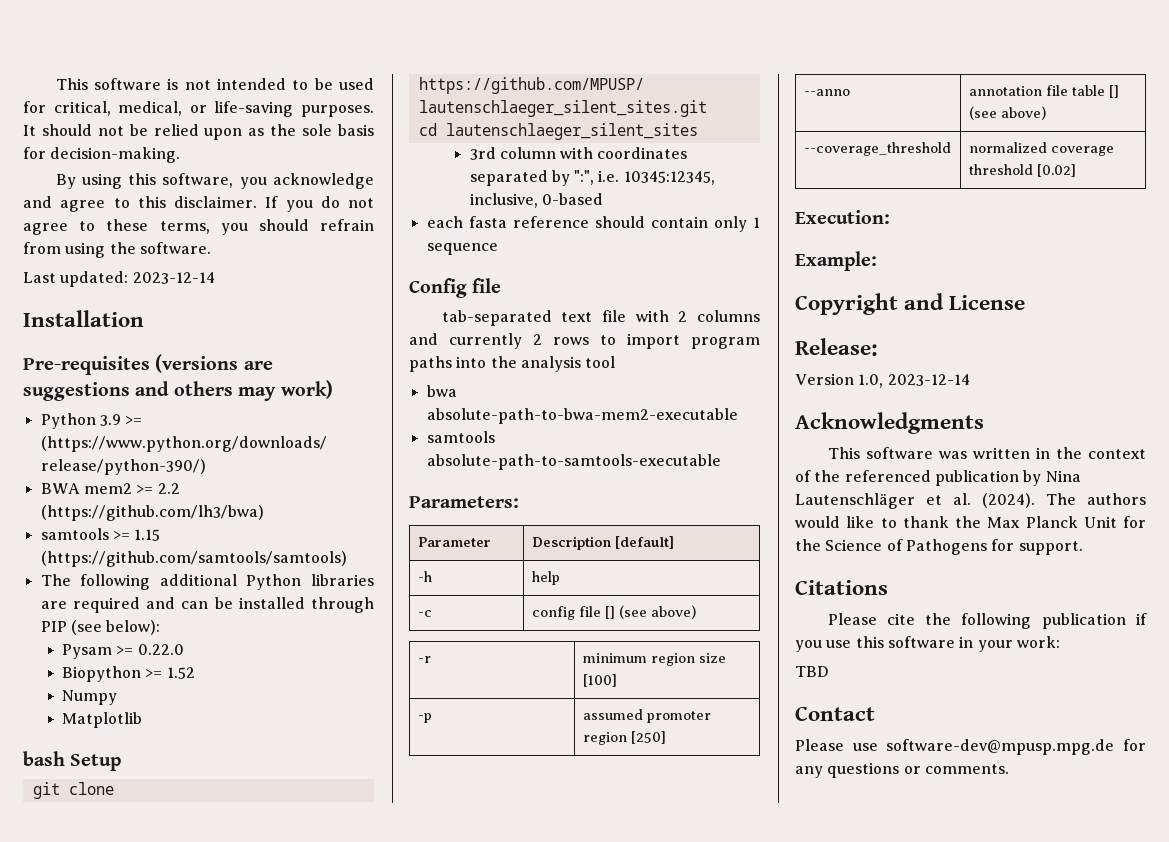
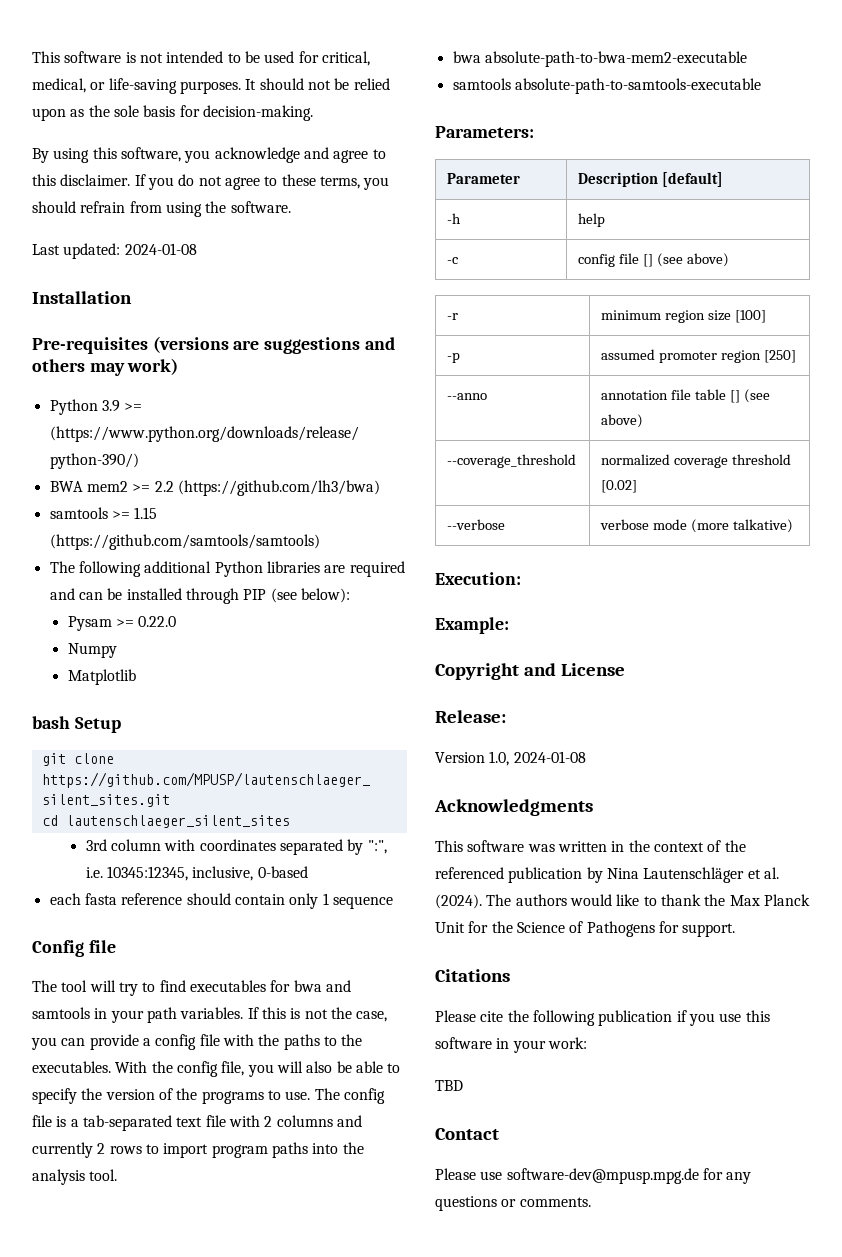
[132,272,215,284] 2023-12-14 -> [124,243,197,255] 2024-01-08
[62,666,195,682] // Biopython >= 1.52 -> (177, 621) none
(502, 285) none -> [32,980,351,996] [32,1007,388,1023] [31,1034,363,1050] [32,1061,401,1077] [32,1088,385,1104] [32,1115,79,1127] The tool will try to find executables for bwa and samtools in your path variables. If this is not the case, you can provide a config file with the paths to the executables. With the config file, you will also be able to specify the version of the programs to use. The config file is a
[585,356,616,368] tool -> [89,1169,118,1181] tool.
(1076, 170) none -> [447,519,506,530] [600,519,794,533] // --verbose | verbose mode (more talkative)
[887,374,970,386] 2023-12-14 -> [513,751,586,763] 2024-01-08

